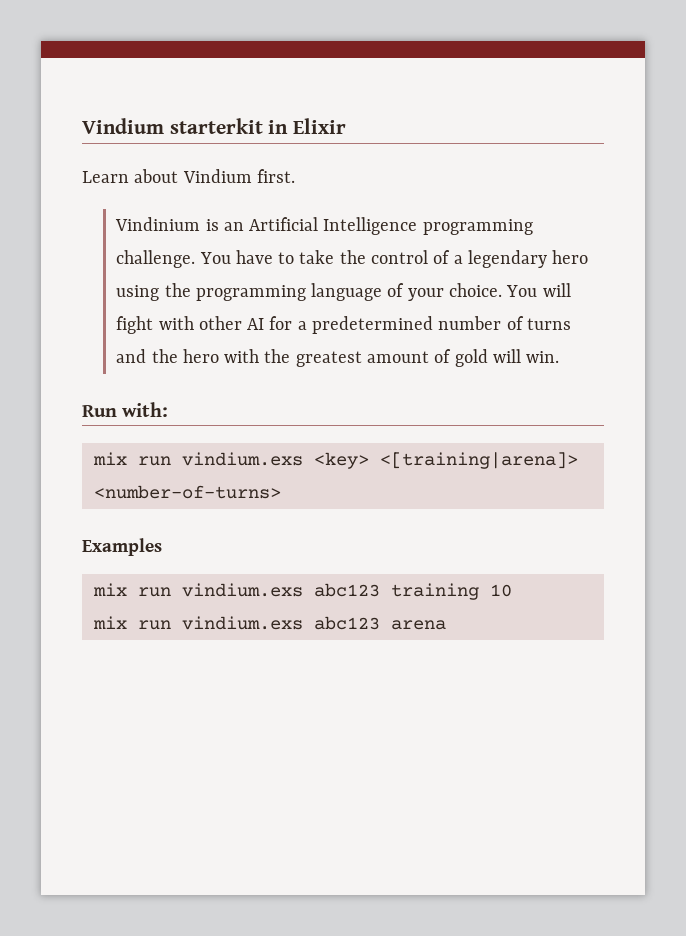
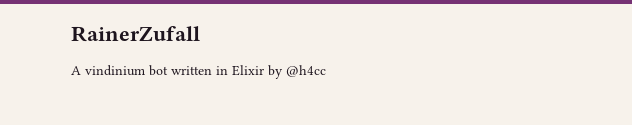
[82,118,347,134] [82,169,295,183] [115,217,533,235] [116,250,589,268] [116,283,571,301] [116,316,571,334] [116,349,560,367] [82,402,169,417] [92,452,578,469] [93,485,281,499] [82,538,162,556] [92,583,512,600] [92,616,446,630] Vindium starterkit in Elixir // Learn about Vindium first. // Vindinium is an Artificial Intelligence programming challenge. You have to take the control of a legendary hero using the programming language of your choice. You will fight with other AI for a predetermined number of turns and the hero with the greatest amount of gold will win. // Run with: // mix run vindium.exs <key> <[training|arena]> <number-of-turns> // Examples // mix run vindium.exs abc123 training 10 // mix run vindium.exs abc123 arena -> [71,26,200,42] [71,65,326,79] RainerZufall // A vindinium bot written in Elixir by @h4cc

